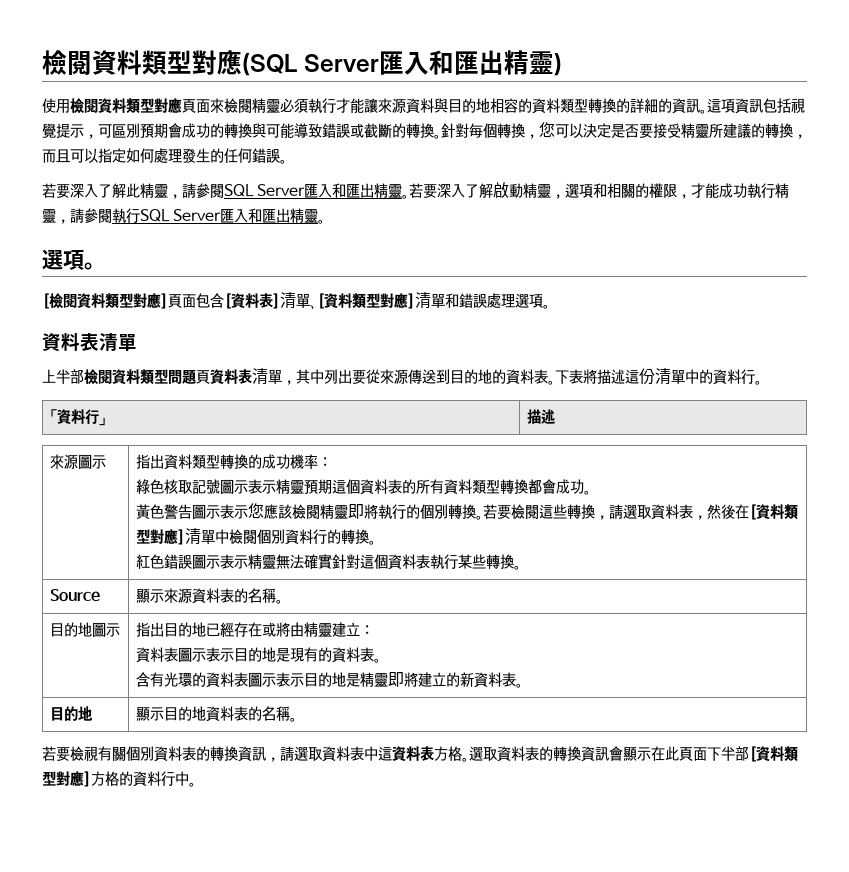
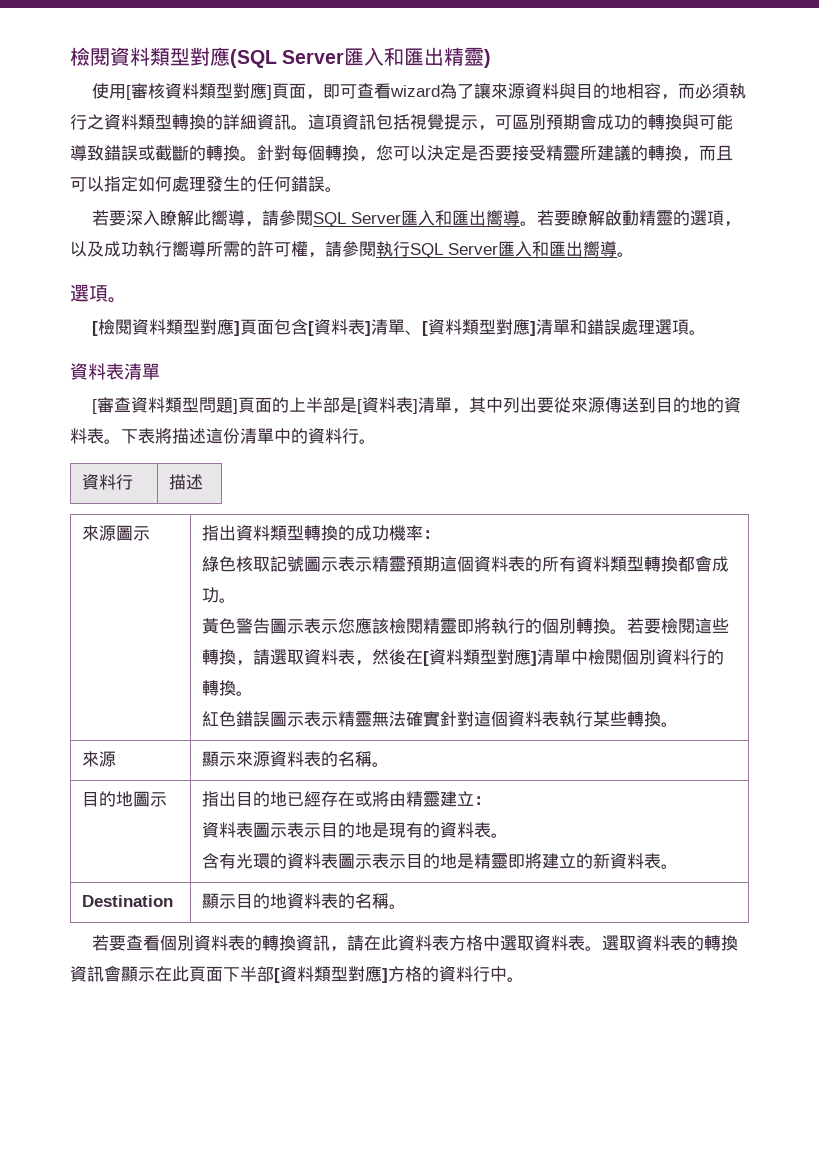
[70,98,364,114] 檢閱資料類型對應頁面來檢閱精靈必須執行才能 -> [126,83,475,100] [審核資料類型對應]頁面，即可查看wizard為了
[518,98,532,113] 的 -> [661,83,747,100] [70,114,104,130] ，而必須執行之
[658,98,672,113] 的 -> (257, 122) none
[98,183,168,198] 了解此精靈 -> [160,210,246,226] 瞭解此嚮導
[374,182,790,199] [42,209,56,223] 精靈。若要深入了解啟動精靈，選項和相關的權限，才能成功執行精靈 -> [486,210,742,227] [70,241,308,257] 嚮導。若要瞭解啟動精靈的選項，以及成功執行嚮導所需的許可權
[290,208,319,223] 精靈 -> [583,241,617,257] 嚮導
[42,369,112,385] 上半部檢閱 -> [92,397,132,414] [審查
[196,369,252,384] 頁資料表 -> [233,397,419,414] ]頁面的上半部是[資料表]
[49,409,106,426] 「資料行」 -> [81,474,133,490] 資料行
[49,589,100,602] Source -> [81,751,116,767] 來源
[49,706,93,721] 目的地 -> [81,895,173,907] Destination
[70,746,126,761] 檢視有關 -> [126,935,161,951] 查看
[294,746,463,762] 選取資料表中這資料表方格 -> [364,935,586,951] 在此資料表方格中選取資料表

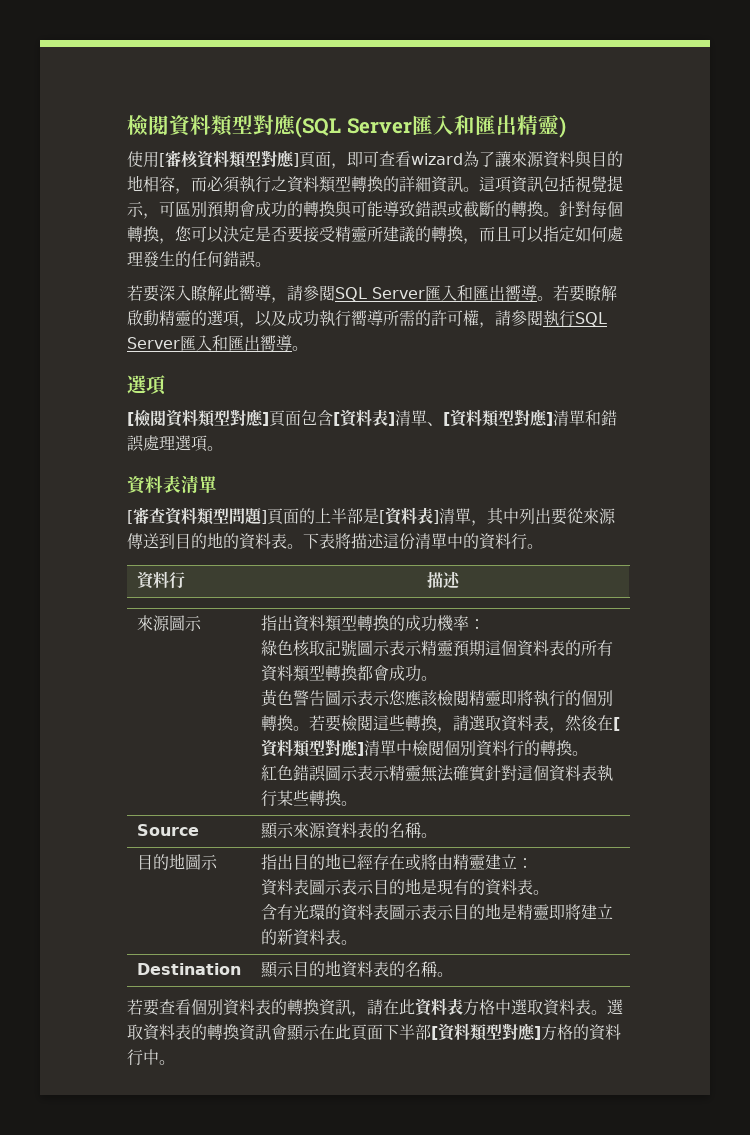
[108,297,127,303] 。 -> (166, 385) none
[81,751,116,767] 來源 -> [136,824,199,836] Source

